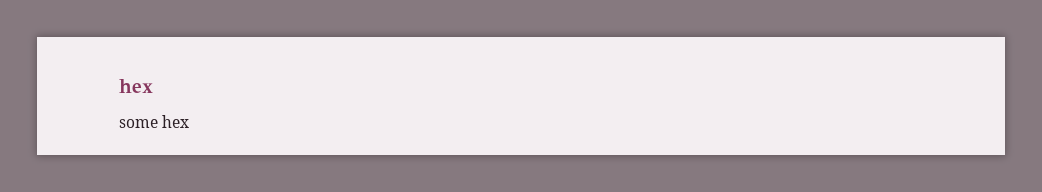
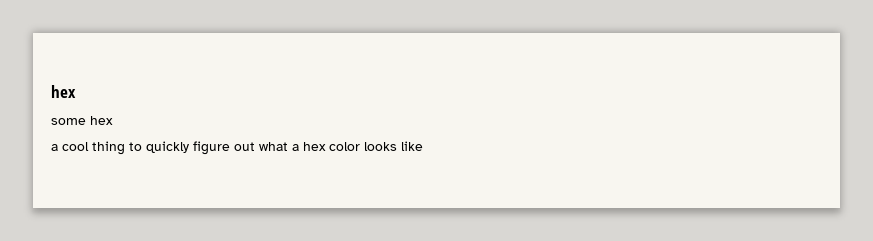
(190, 121) none -> [51,141,423,155] // a cool thing to quickly figure out what a hex color looks like

